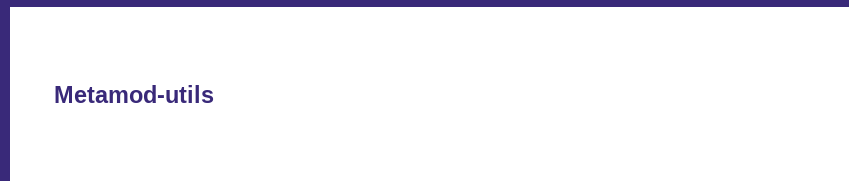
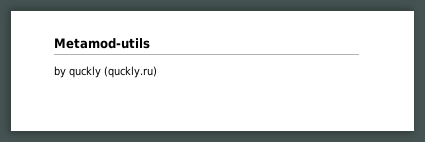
(214, 94) none -> [54,66,157,78] // by quckly (quckly.ru)

